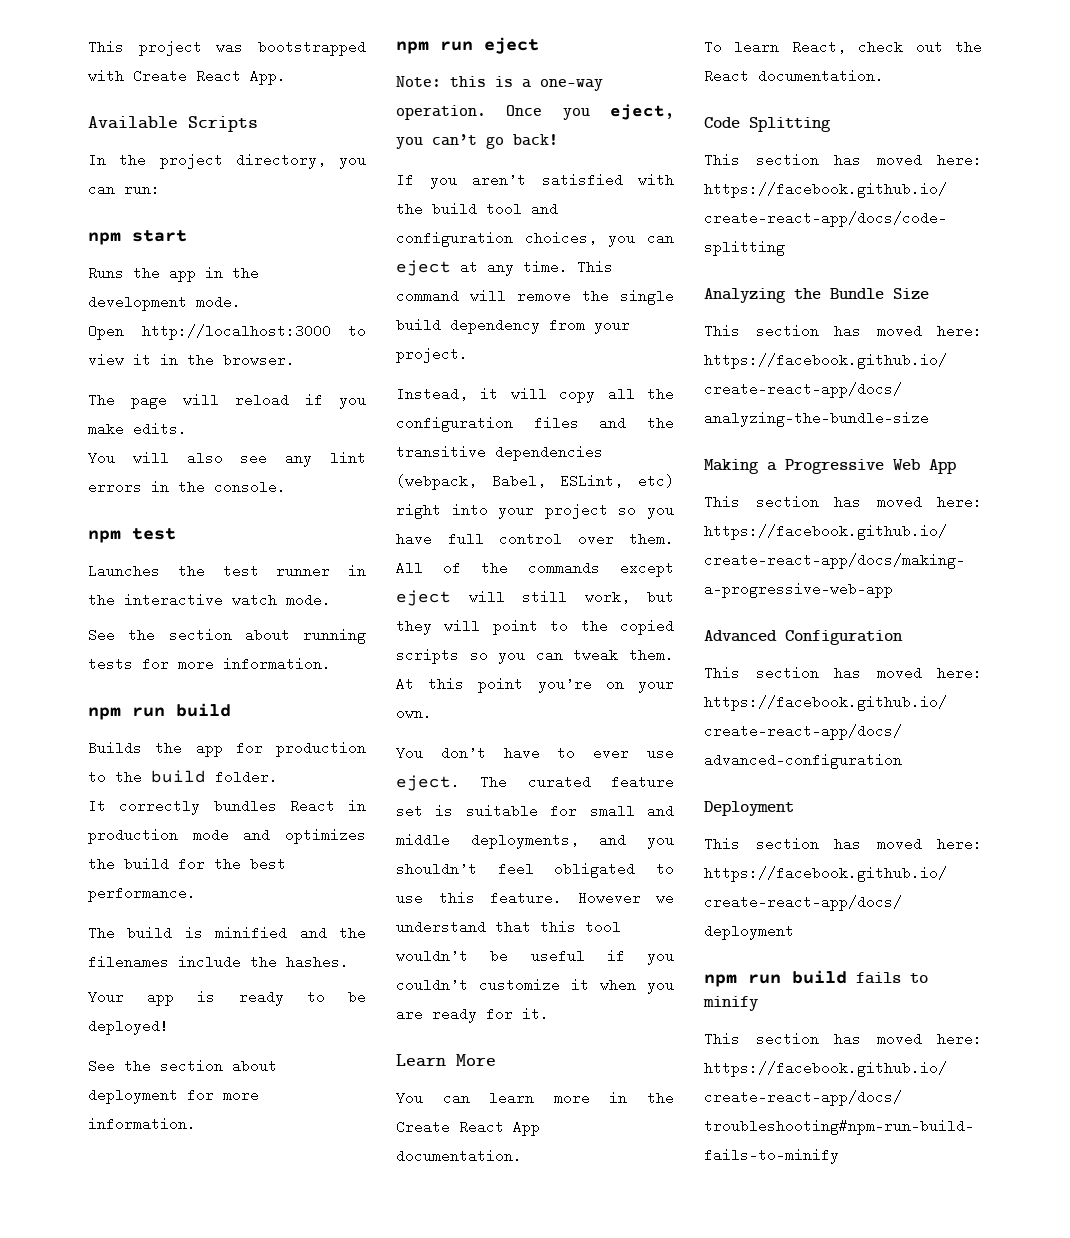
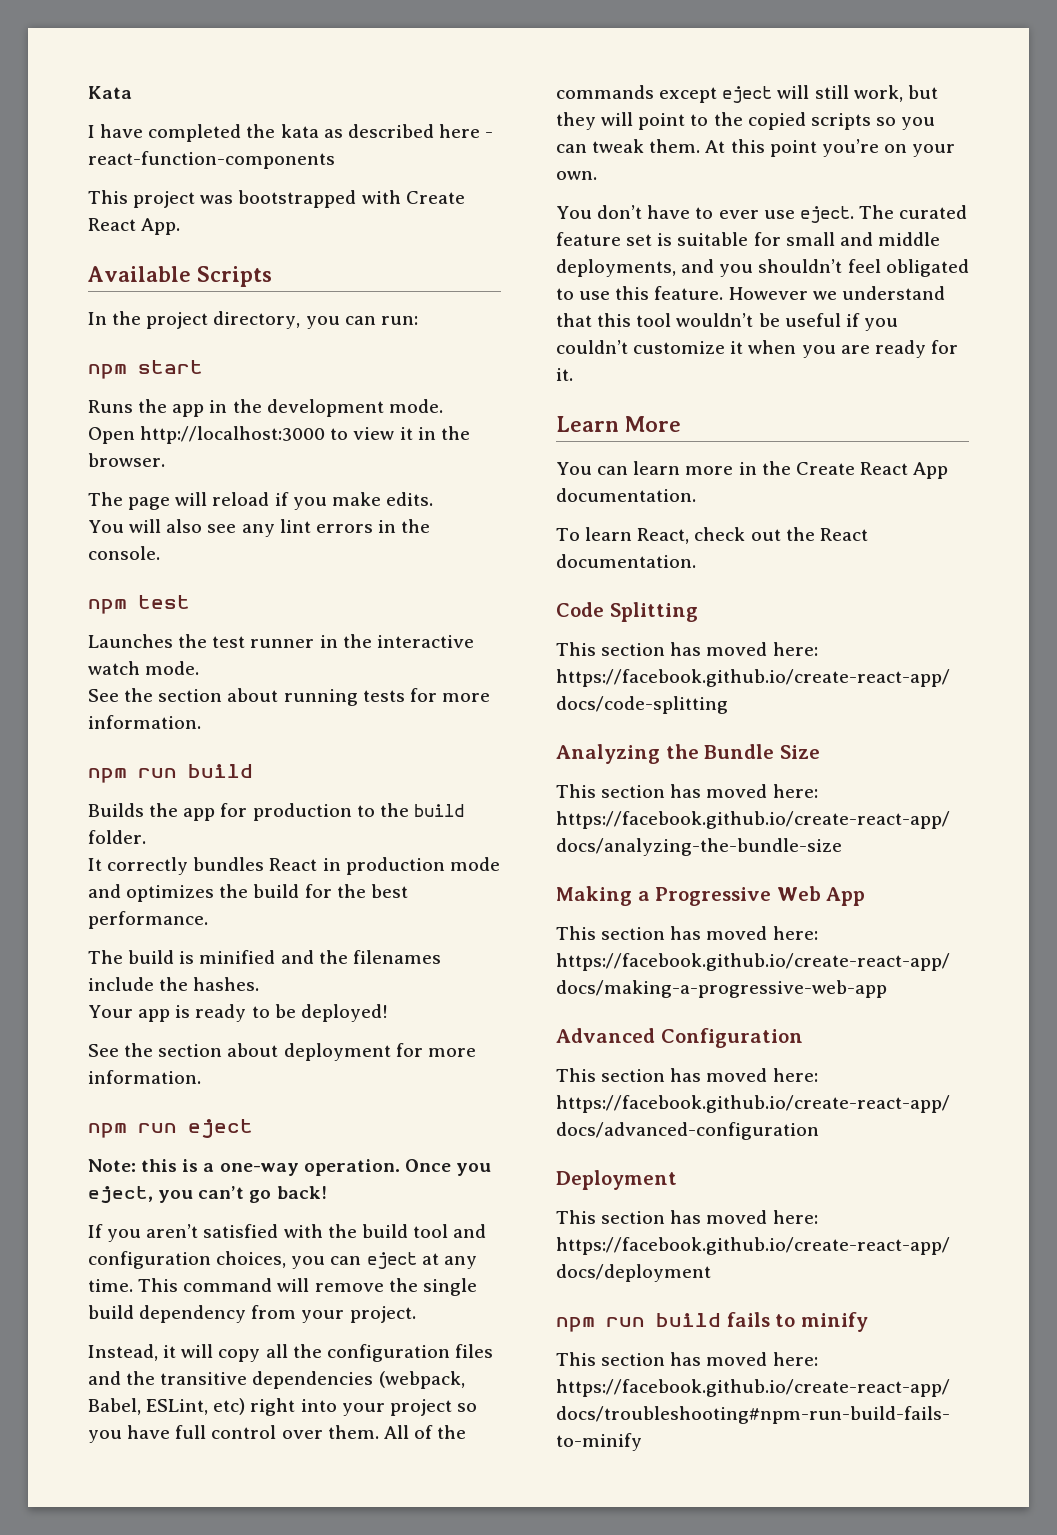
(88, 47) none -> [88,86,132,99] [88,124,494,142] [88,151,335,169] Kata // I have completed the kata as described here - react-function-components //

